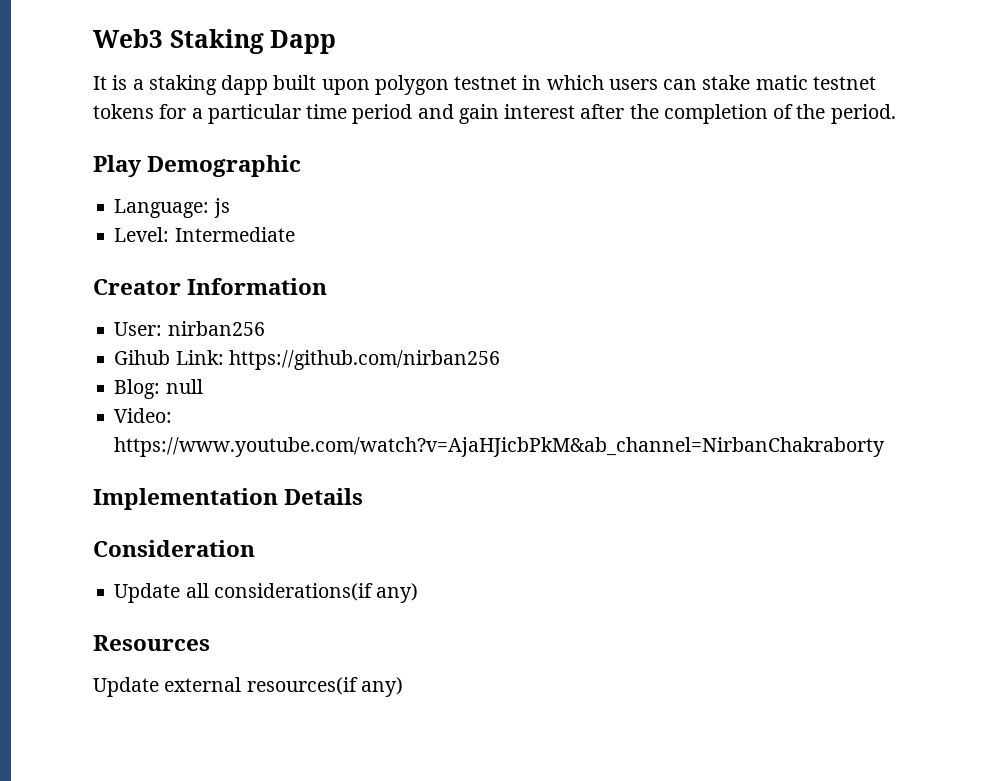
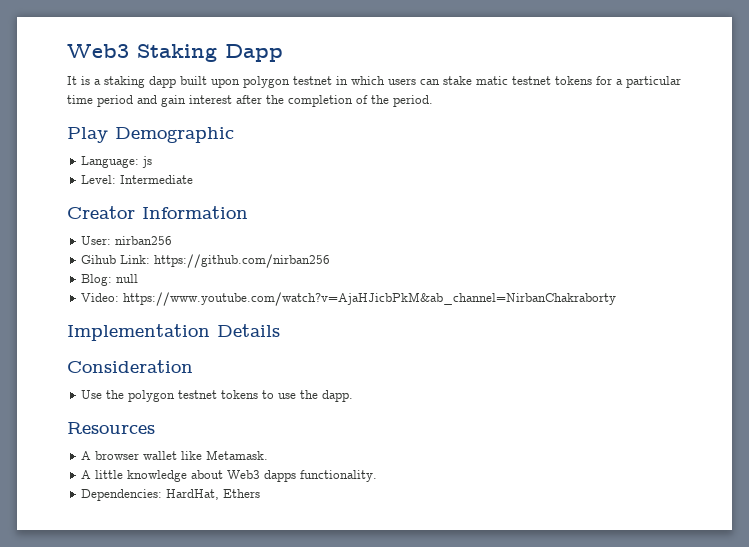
[114,583,419,603] [93,635,210,651] [93,677,403,697] Update all considerations(if any) // Resources // Update external resources(if any) -> [81,390,354,402] [67,422,155,434] [81,450,269,460] [81,470,378,482] [81,489,261,501] Use the polygon testnet tokens to use the dapp. // Resources // A browser wallet like Metamask. // A little knowledge about Web3 dapps functionality. // Dependencies: HardHat, Ethers

